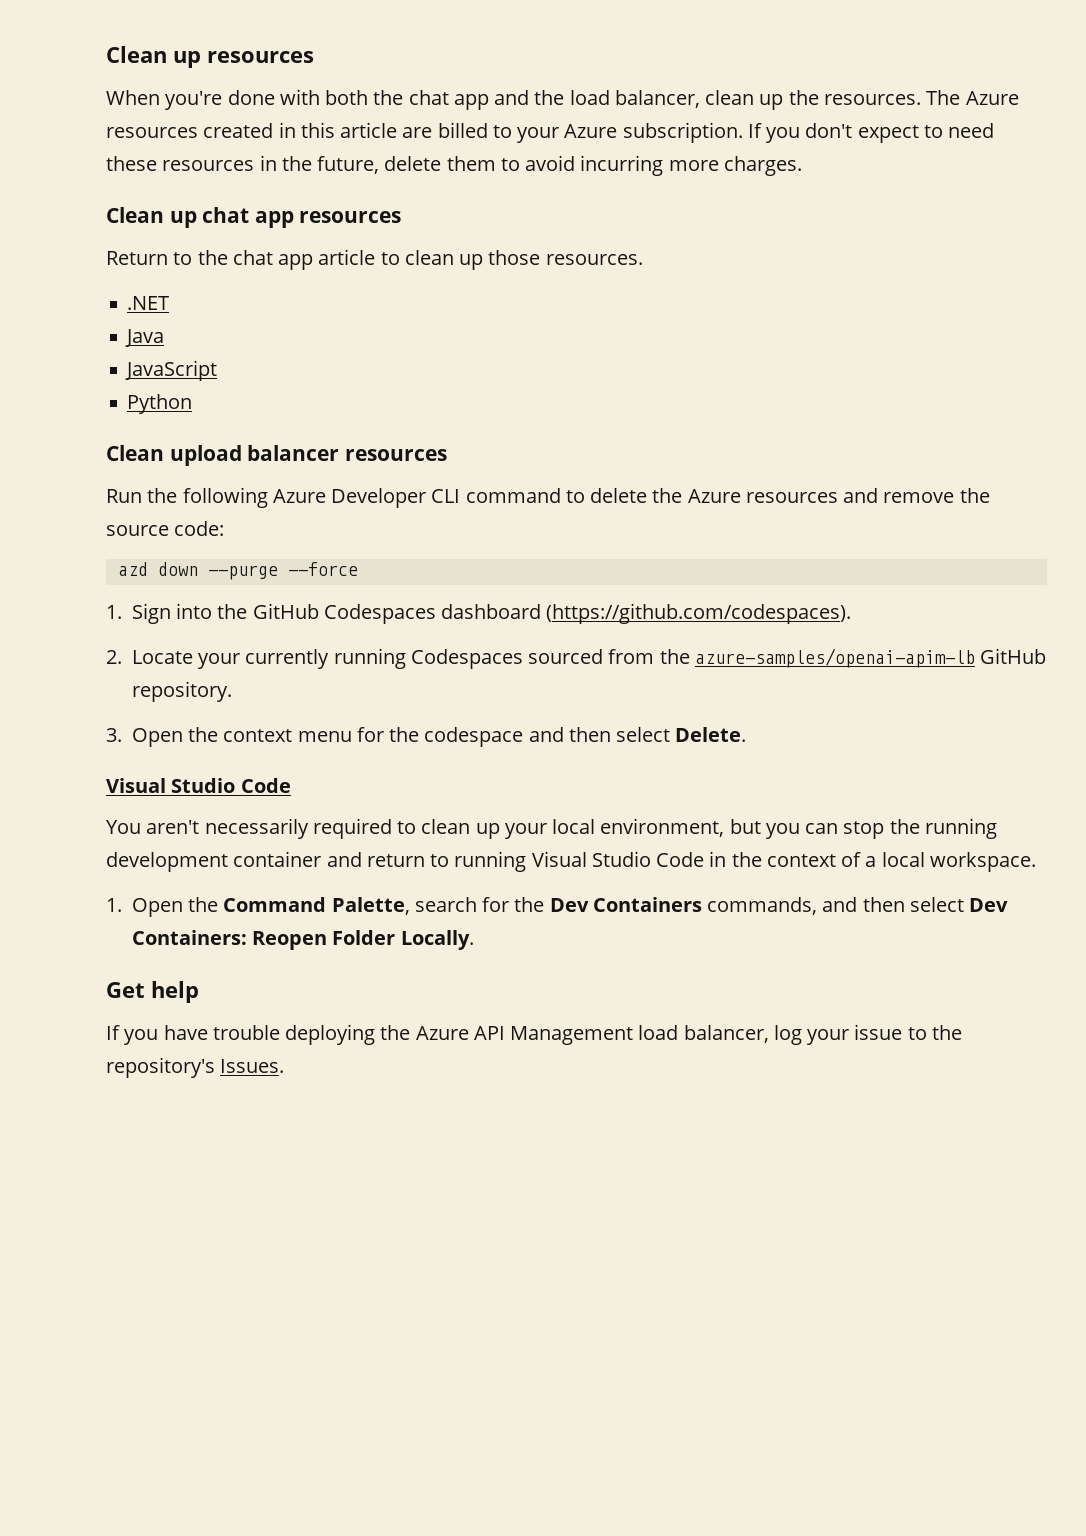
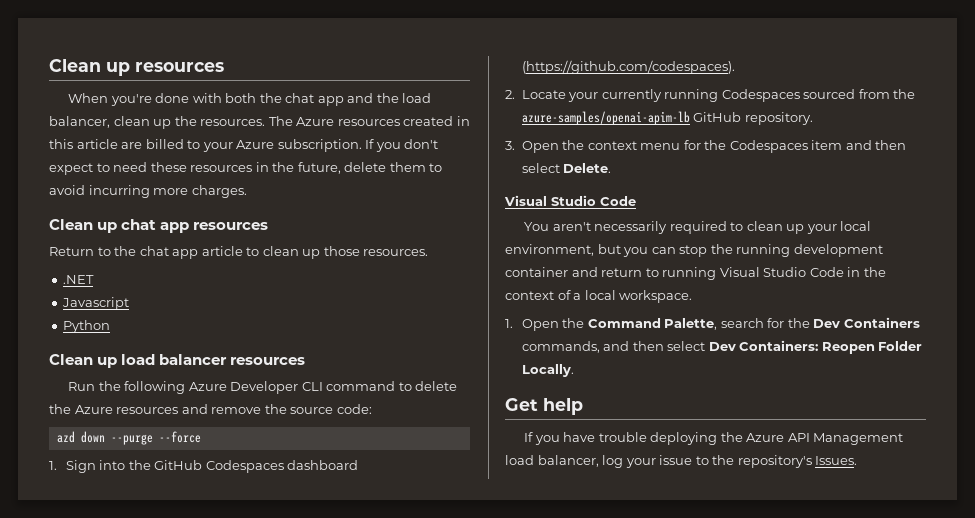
[125,329,165,347] [125,360,218,381] Java // JavaScript -> [62,297,130,310] Javascript
[169,445,242,466] upload -> [97,354,156,368] up load
[424,727,524,747] codespace -> [729,140,843,153] Codespaces item

